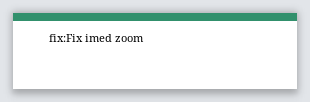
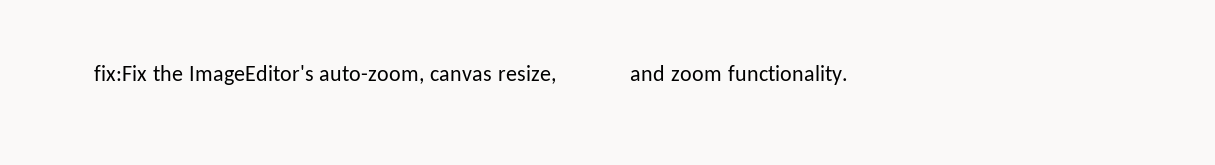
[85,34,144,42] imed zoom -> [152,65,848,85] the ImageEditor's auto-zoom, canvas resize, and zoom functionality.

